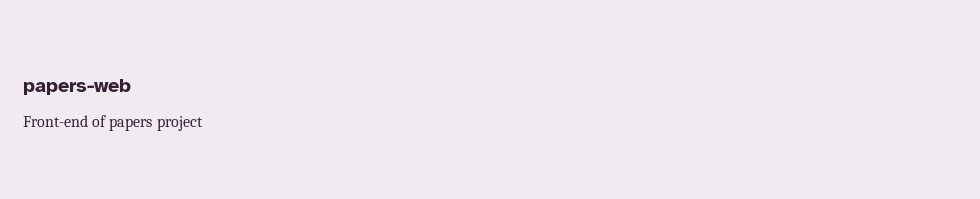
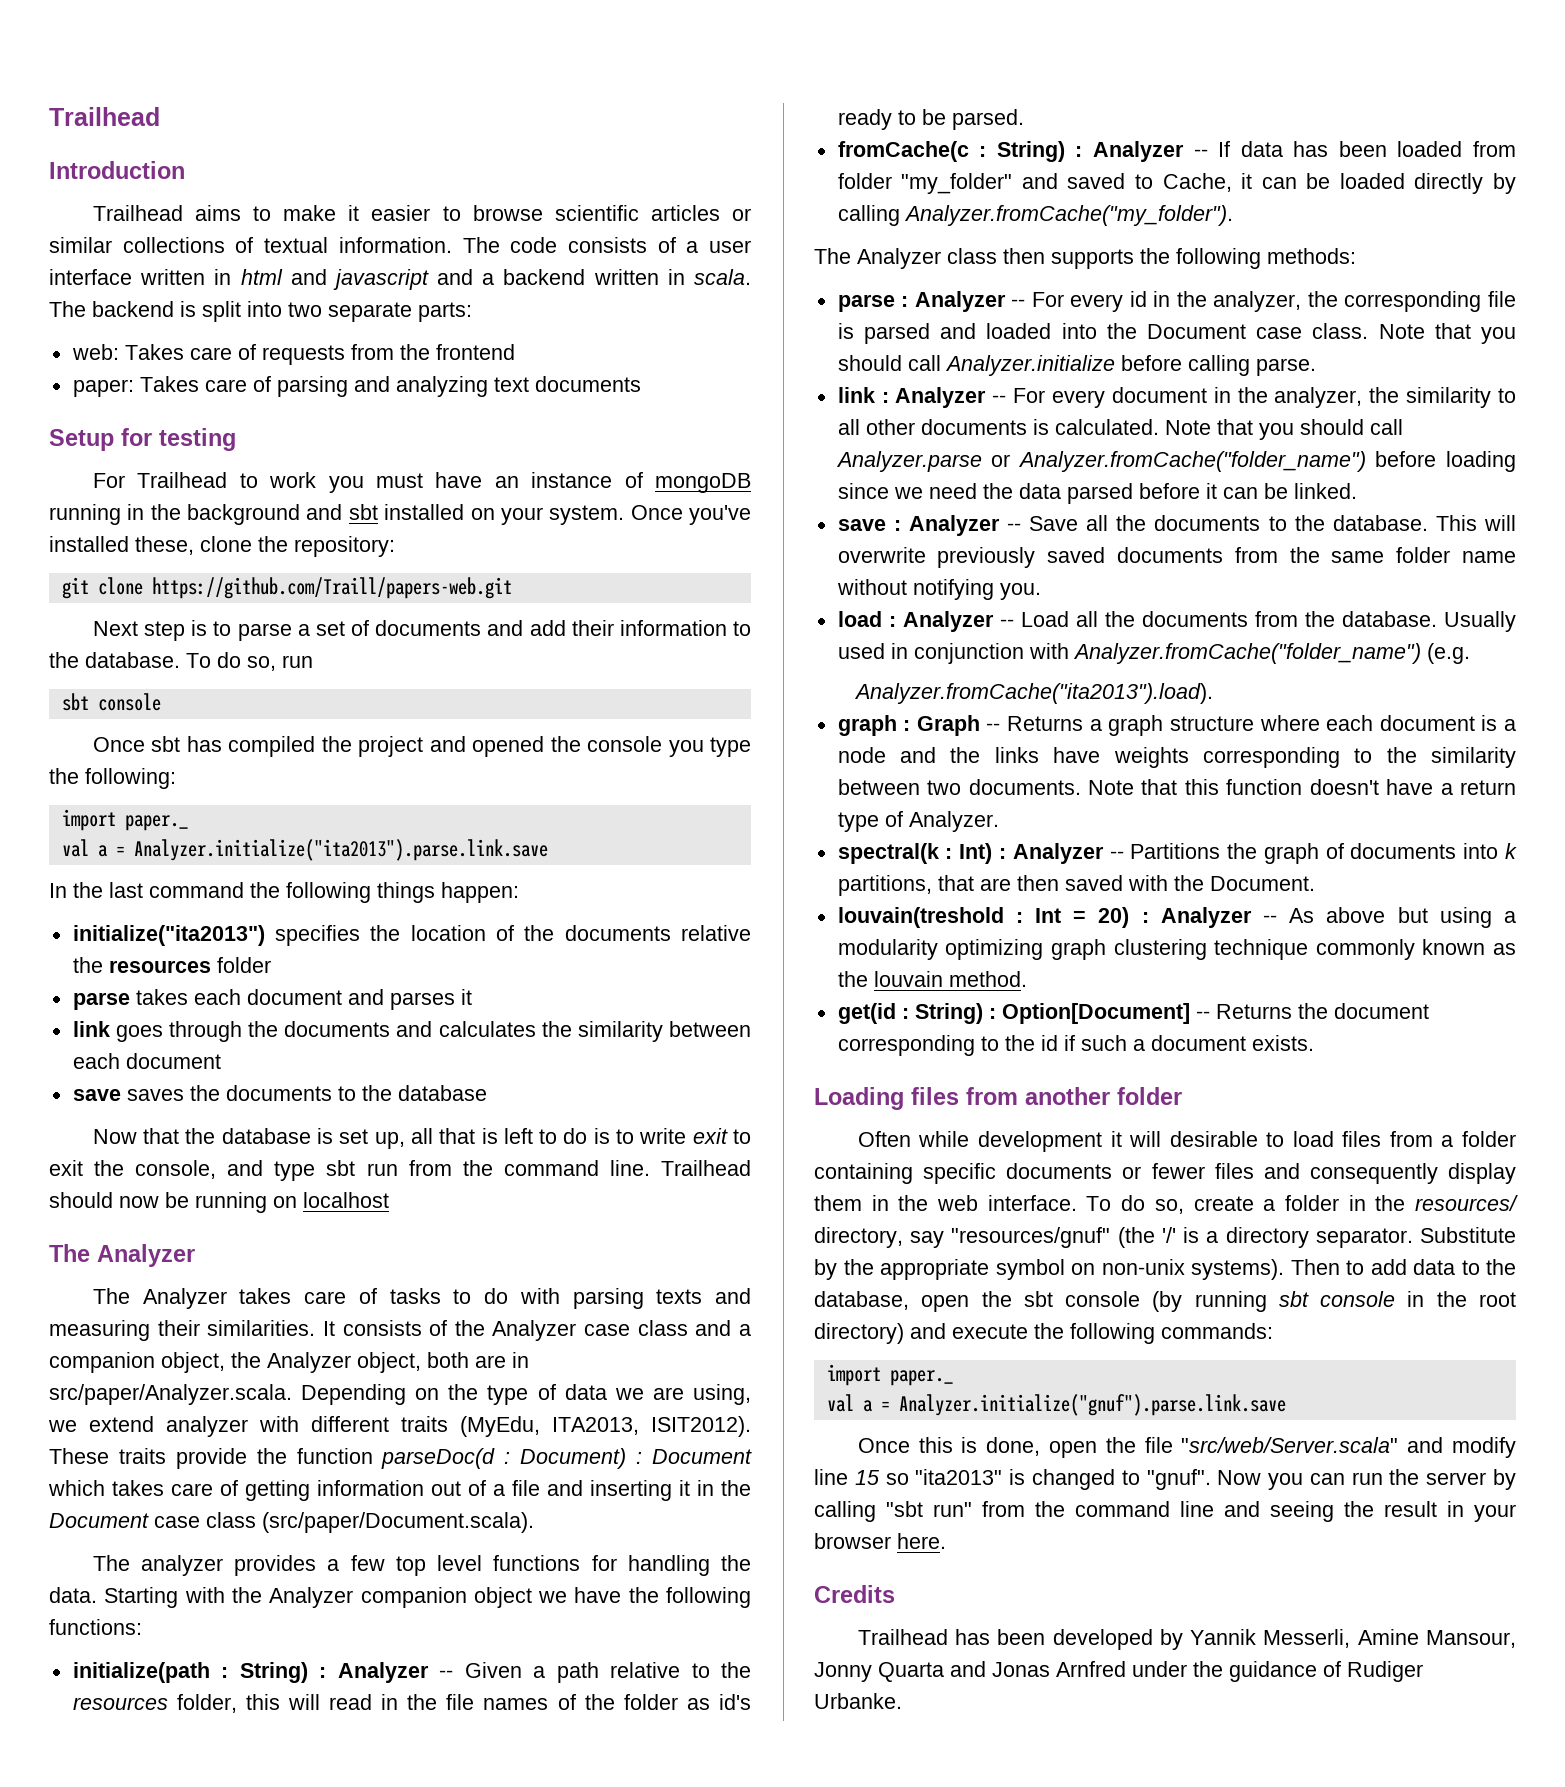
[23,79,131,95] [23,115,203,131] papers-web // Front-end of papers project -> [49,107,160,126] [49,161,185,179] [92,205,751,221] [49,237,752,253] [49,269,751,290] [49,301,472,322] [71,344,515,365] [72,376,641,397] [49,428,236,451] [92,472,751,493] [49,504,751,525] [49,536,395,557] [61,577,512,599] [92,620,751,641] [49,652,313,671] [61,693,161,711] [92,736,751,757] [49,768,176,789] [61,809,188,831] [61,839,548,861] [49,882,519,903] [72,925,751,946] [72,957,271,973] [72,989,472,1010] [72,1021,751,1042] [72,1053,221,1069] [72,1085,487,1101] [92,1128,752,1149] [49,1160,751,1181] [49,1192,389,1213] [49,1244,195,1267] [92,1288,751,1309] [49,1320,751,1341] [49,1352,529,1373] [49,1384,751,1405] [48,1416,751,1437] [49,1448,753,1469] [48,1480,751,1501] [49,1512,534,1533] [92,1555,752,1576] [49,1587,751,1608] [49,1619,142,1635] [72,1662,752,1683] [72,1694,751,1713] [837,109,1024,130] [837,141,1516,162] [837,173,1516,194] [837,205,1233,226] [814,248,1356,269] [837,291,1517,312] [837,323,1516,344] [837,355,1316,376] [837,387,1516,408] [837,419,1403,440] [835,451,1516,472] [837,483,1357,504] [837,515,1516,536] [837,547,1516,568] [836,579,1041,600] [837,611,1516,632] [837,643,1470,664] [853,683,1213,704] [837,715,1516,736] [837,747,1516,768] [837,779,1516,795] [837,811,999,832] [837,843,1518,864] [837,875,1315,896] [837,907,1516,928] [837,939,1516,960] [837,971,1027,987] [837,1003,1429,1024] [837,1035,1314,1056] [814,1087,1182,1110] [857,1131,1516,1152] [814,1163,1516,1184] [814,1195,1518,1214] [814,1227,1516,1248] [814,1259,1516,1280] [814,1291,1516,1312] [814,1323,1273,1344] [826,1364,953,1386] [826,1394,1286,1416] [857,1437,1516,1458] [814,1469,1517,1490] [814,1501,1516,1522] [814,1533,946,1549] [814,1585,895,1603] [857,1629,1516,1650] [814,1661,1423,1682] [814,1693,902,1709] Trailhead // Introduction // Trailhead aims to make it easier to browse scientific articles or similar collections of textual information. The code consists of a user interface written in html and javascript and a backend written in scala. The backend is split into two separate parts: // web: Takes care of requests from the frontend // paper: Takes care of parsing and analyzing text documents // Setup for testing // For Trailhead to work you must have an instance of mongoDB running in the background and sbt installed on your system. Once you've installed these, clone the repository: // git clone https://github.com/Traill/papers-web.git // Next step is to parse a set of documents and add their information to the database. To do so, run // sbt console // Once sbt has compiled the project and opened the console you type the following: // import paper._ // val a = Analyzer.initialize("ita2013").parse.link.save // In the last command the following things happen: // initialize("ita2013") specifies the location of the documents relative the resources folder // parse takes each document and parses it // link goes through the documents and calculates the similarity between each document // save saves the documents to the database // Now that the database is set up, all that is left to do is to write exit to exit the console, and type sbt run from the command line. Trailhead should now be running on localhost // The Analyzer // The Analyzer takes care of tasks to do with parsing texts and measuring their similarities. It consists of the Analyzer case class and a companion object, the Analyzer object, both are in src/paper/Analyzer.scala. Depending on the type of data we are using, we extend analyzer with different traits (MyEdu, ITA2013, ISIT2012). These traits provide the function parseDoc(d : Document) : Document which takes care of getting information out of a file and inserting it in the Document case class (src/paper/Document.scala). // The analyzer provides a few top level functions for handling the data. Starting with the Analyzer companion object we have the following functions: // initialize(path : String) : Analyzer -- Given a path relative to the resources folder, this will read in the file names of the folder as id's ready to be parsed. // fromCache(c : String) : Analyzer -- If data has been loaded from folder "my_folder" and saved to Cache, it can be loaded directly by calling Analyzer.fromCache("my_folder"). // The Analyzer class then supports the following methods: // parse : Analyzer -- For every id in the analyzer, the corresponding file is parsed and loaded into the Document case class. Note that you should call Analyzer.initialize before calling parse. // link : Analyzer -- For every document in the analyzer, the similarity to all other documents is calculated. Note that you should call Analyzer.parse or Analyzer.fromCache("folder_name") before loading since we need the data parsed before it can be linked. // save : Analyzer -- Save all the documents to the database. This will overwrite previously saved documents from the same folder name without notifying you. // load : Analyzer -- Load all the documents from the database. Usually used in conjunction with Analyzer.fromCache("folder_name") (e.g. // Analyzer.fromCache("ita2013").load). // graph : Graph -- Returns a graph structure where each document is a node and the links have weights corresponding to the similarity between two documents. Note that this function doesn't have a return type of Analyzer. // spectral(k : Int) : Analyzer -- Partitions the graph of documents into k partitions, that are then saved with the Document. // louvain(treshold : Int = 20) : Analyzer -- As above but using a modularity optimizing graph clustering technique commonly known as the louvain method. // get(id : String) : Option[Document] -- Returns the document corresponding to the id if such a document exists. // Loading files from another folder // Often while development it will desirable to load files from a folder containing specific documents or fewer files and consequently display them in the web interface. To do so, create a folder in the resources/ directory, say "resources/gnuf" (the '/' is a directory separator. Substitute by the appropriate symbol on non-unix systems). Then to add data to the database, open the sbt console (by running sbt console in the root directory) and execute the following commands: // import paper._ // val a = Analyzer.initialize("gnuf").parse.link.save // Once this is done, open the file "src/web/Server.scala" and modify line 15 so "ita2013" is changed to "gnuf". Now you can run the server by calling "sbt run" from the command line and seeing the result in your browser here. // Credits // Trailhead has been developed by Yannik Messerli, Amine Mansour, Jonny Quarta and Jonas Arnfred under the guidance of Rudiger Urbanke.

